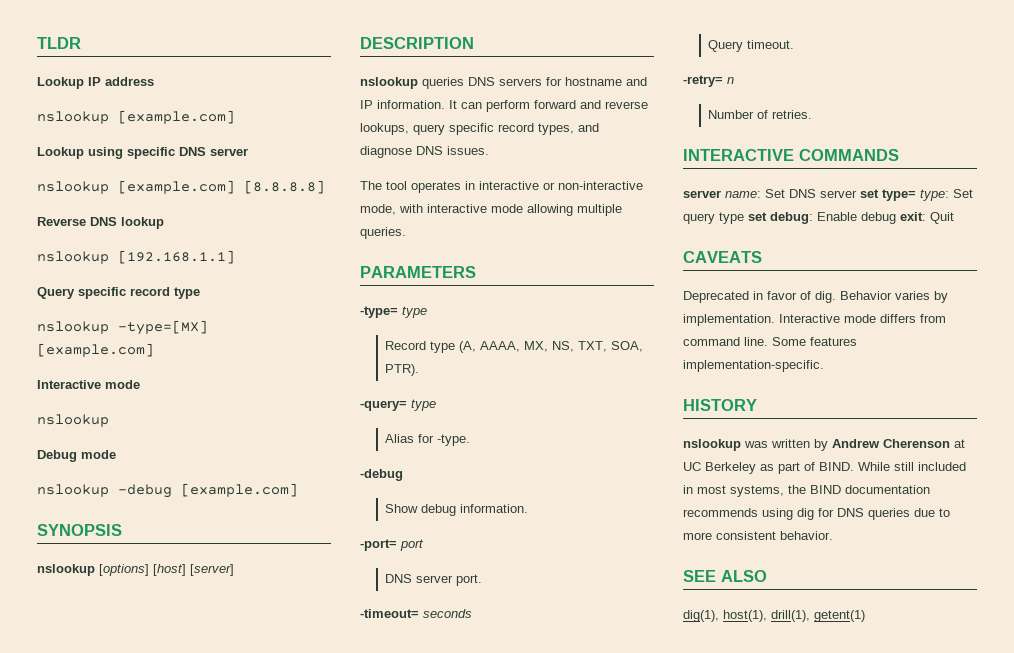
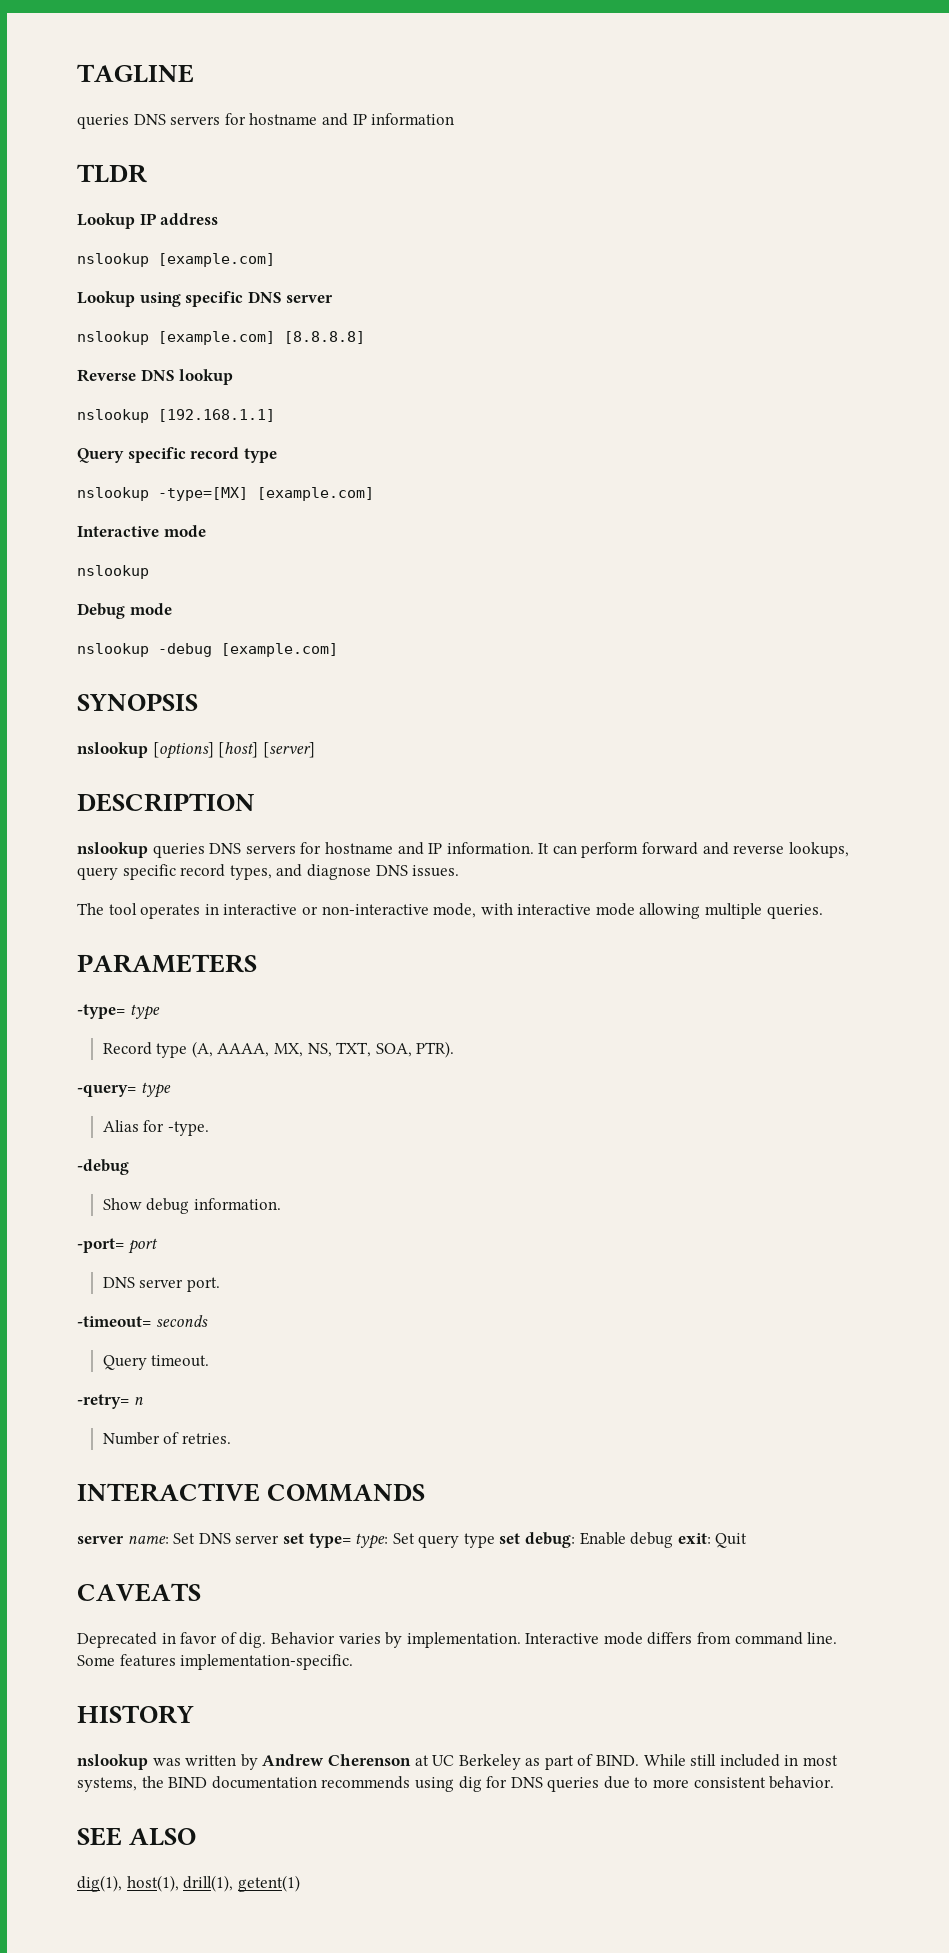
(37, 43) none -> [77,64,194,83] [77,113,455,129] TAGLINE // queries DNS servers for hostname and IP information //

